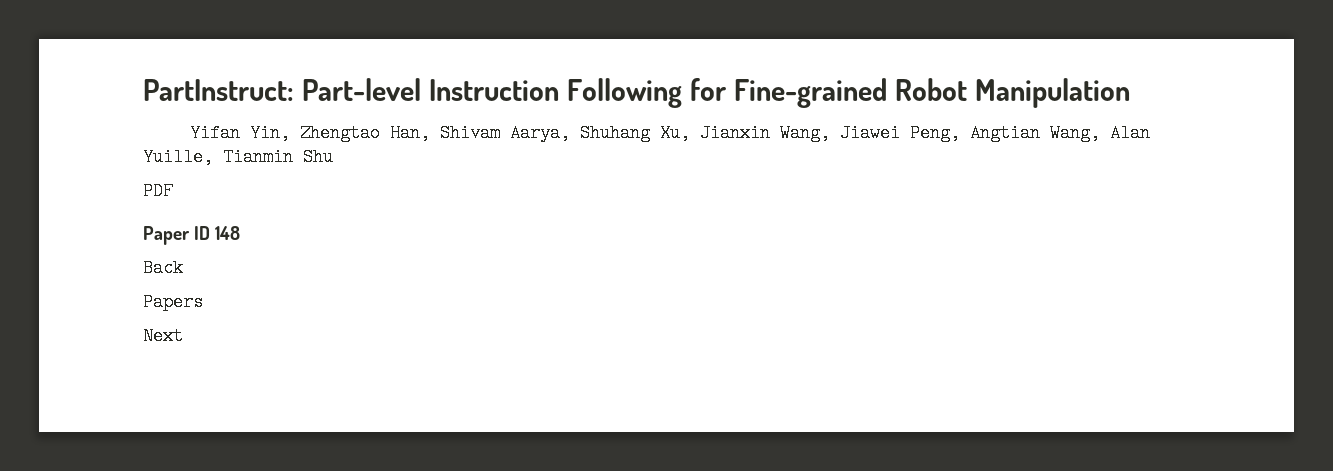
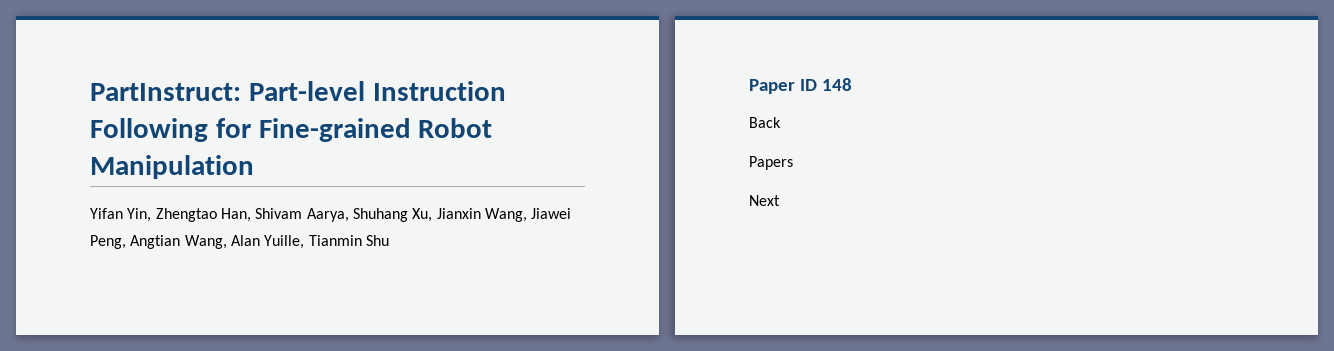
[143,182,173,200] // PDF -> (389, 240) none

